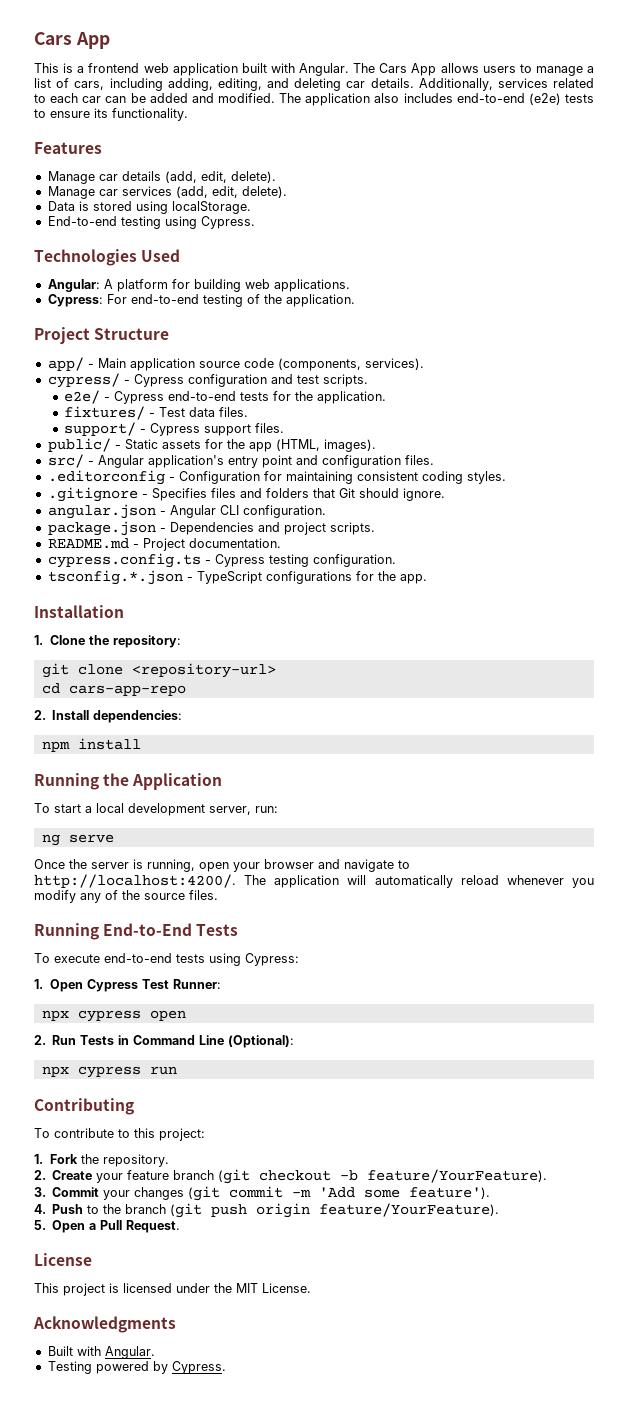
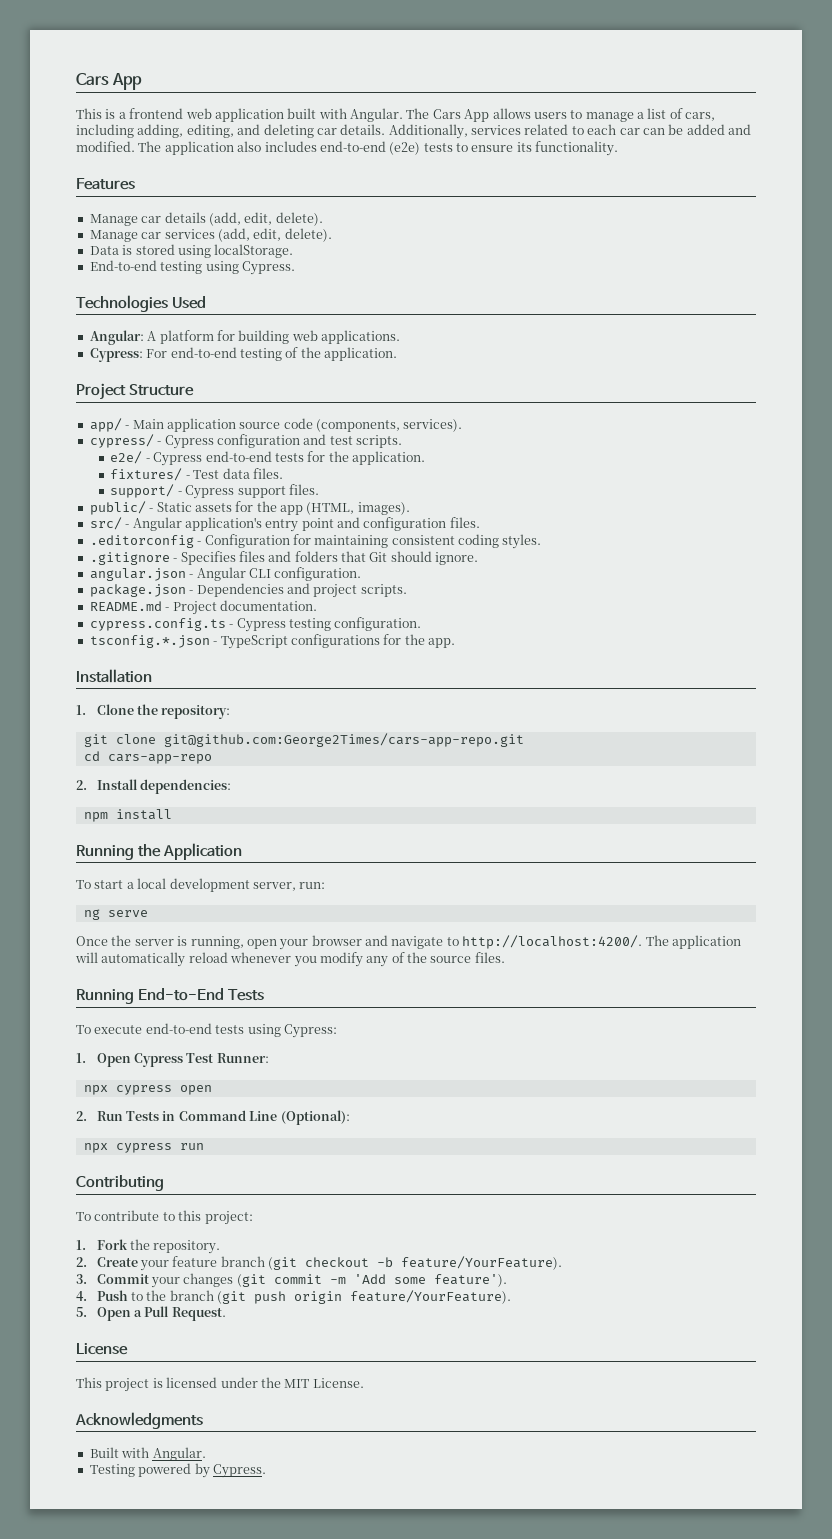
[131,663,276,678] <repository-url> -> [163,733,524,747] git@github.com:George2Times/cars-app-repo.git

